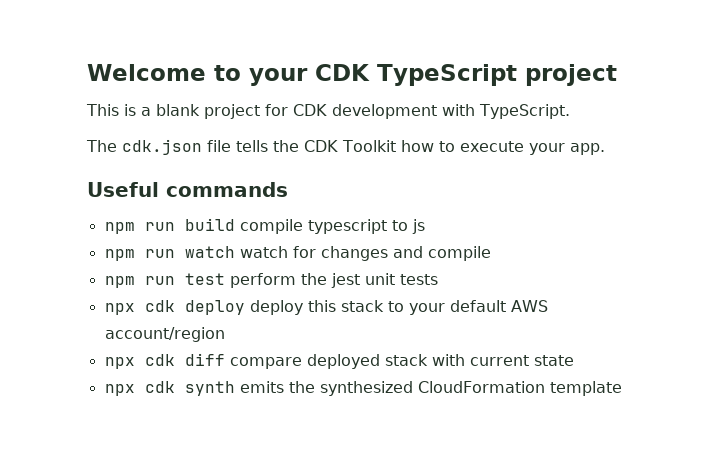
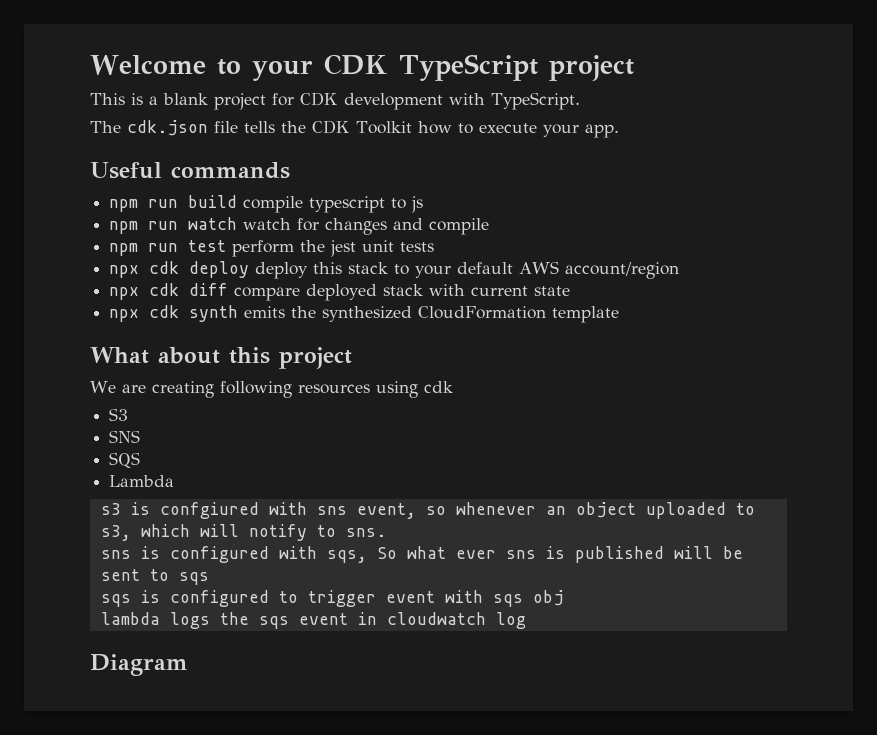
(622, 388) none -> [90,347,352,369] [90,381,453,398] [109,408,129,421] [109,430,141,443] [109,452,141,468] [109,475,175,487] [100,502,755,519] [100,524,386,541] [100,546,743,563] [100,569,209,585] [100,590,564,607] [100,612,526,629] [90,654,188,676] // What about this project // We are creating following resources using cdk // S3 // SNS // SQS // Lambda // s3 is confgiured with sns event, so whenever an object uploaded to s3, which will notify to sns. // sns is configured with sqs, So what ever sns is published will be sent to sqs // sqs is configured to trigger event with sqs obj // lambda logs the sqs event in cloudwatch log // Diagram

